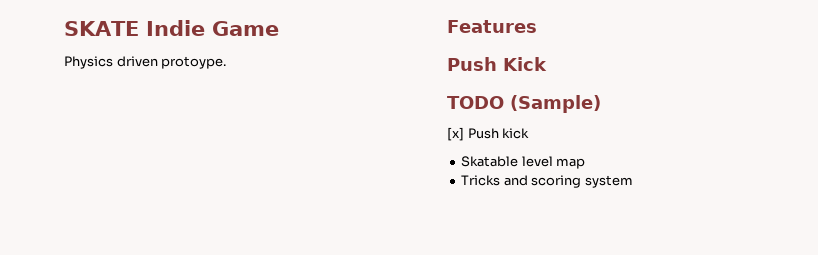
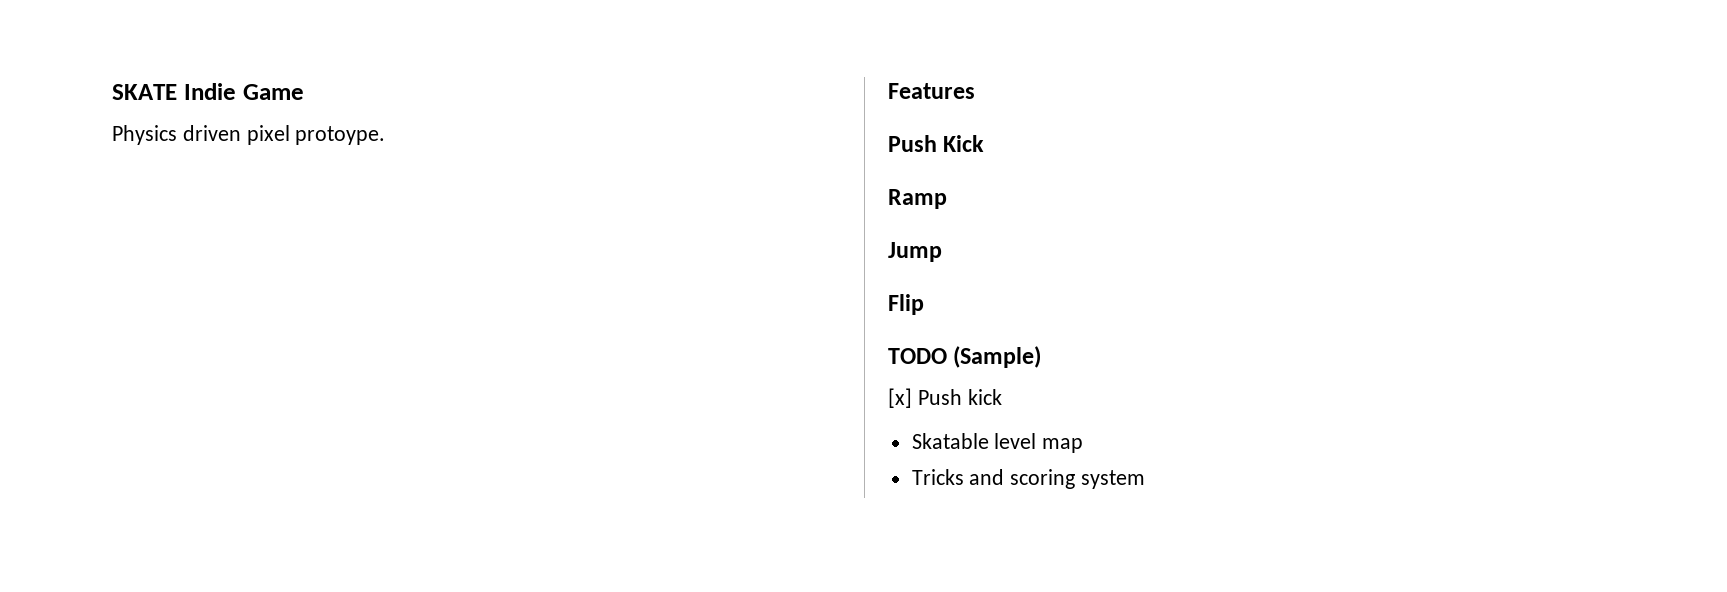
(158, 61) none -> [246,125,290,145] pixel
(547, 64) none -> [888,189,947,209] [888,242,942,262] [888,294,924,315] // Ramp // Jump // Flip

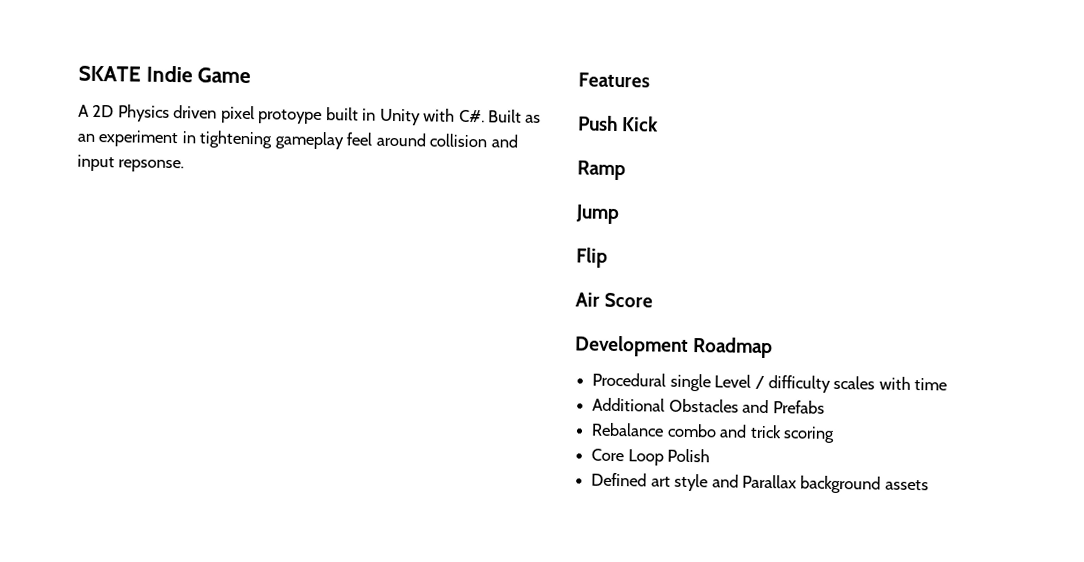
(304, 92) none -> [78,104,115,118] A 2D
[295,126,386,145] protoype. -> [258,107,542,126] [77,130,518,150] [77,154,185,173] protoype built in Unity with C#. Built as an experiment in tightening gameplay feel around collision and input repsonse.
[888,346,1042,368] [888,388,1002,408] [911,433,1084,453] [911,469,1146,489] TODO (Sample) // [x] Push kick // Skatable level map // Tricks and scoring system -> [575,292,654,308] [575,335,774,359] [592,372,948,393] [592,397,825,414] [591,422,835,443] [591,448,711,466] [591,472,929,494] Air Score // Development Roadmap // Procedural single Level / difficulty scales with time // Additional Obstacles and Prefabs // Rebalance combo and trick scoring // Core Loop Polish // Defined art style and Parallax background assets

